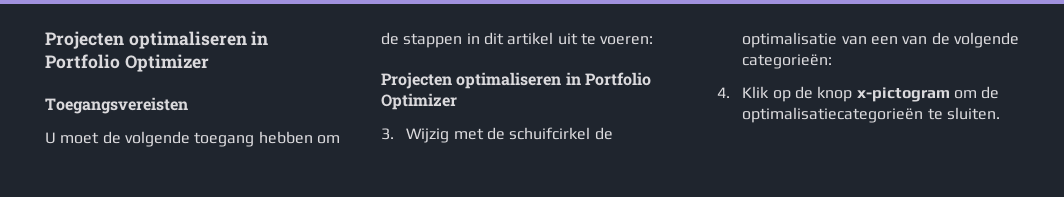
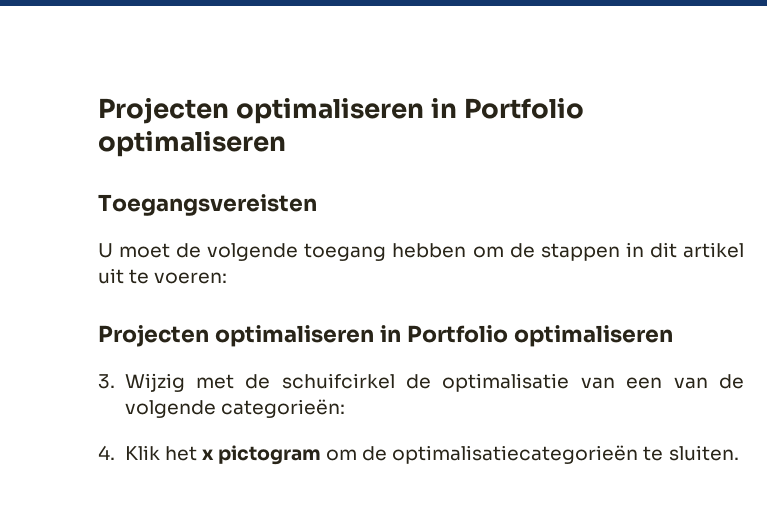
[45,31,269,49] [45,54,209,72] Projecten optimaliseren in Portfolio Optimizer -> [98,97,585,124] [98,131,286,157] Projecten optimaliseren in Portfolio optimaliseren
[381,93,457,110] Optimizer -> [513,325,673,347] optimaliseren
[772,86,950,102] op de knop x-pictogram -> [164,445,321,465] het x pictogram

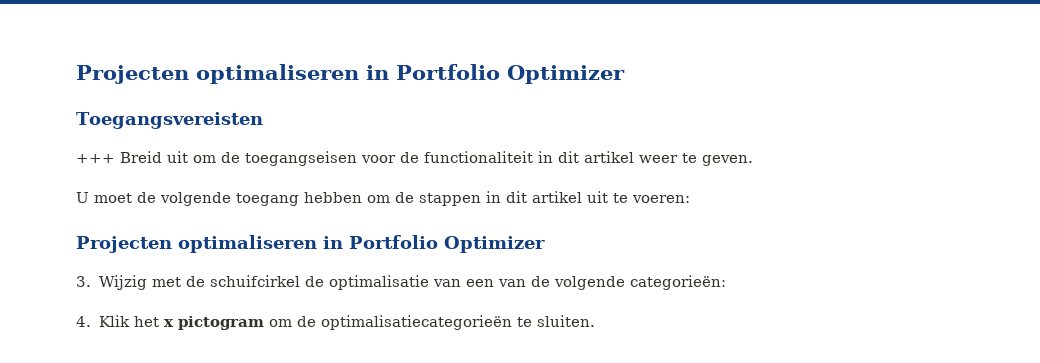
[98,97,585,124] [98,131,286,157] Projecten optimaliseren in Portfolio optimaliseren -> [76,64,625,84] Projecten optimaliseren in Portfolio Optimizer
(317, 205) none -> [76,151,753,166] // +++ Breid uit om de toegangseisen voor de functionaliteit in dit artikel weer te geven.
[513,325,673,347] optimaliseren -> [444,236,545,253] Optimizer

